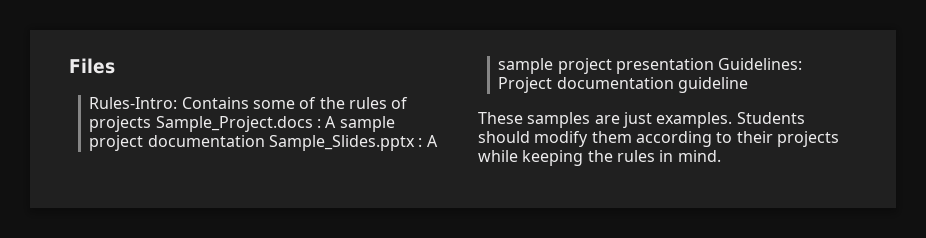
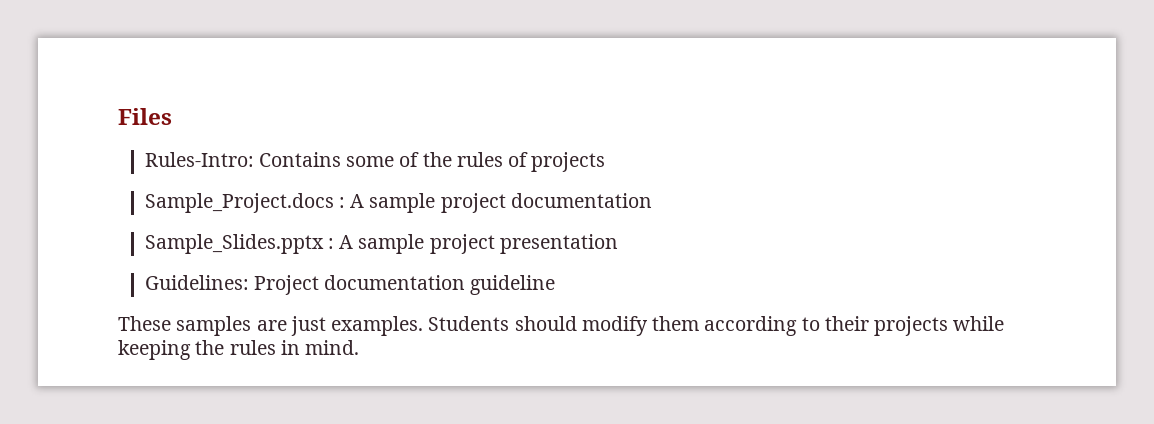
(152, 124) none -> (606, 162) //
(265, 141) none -> (652, 200) //
(715, 66) none -> (618, 244) //

